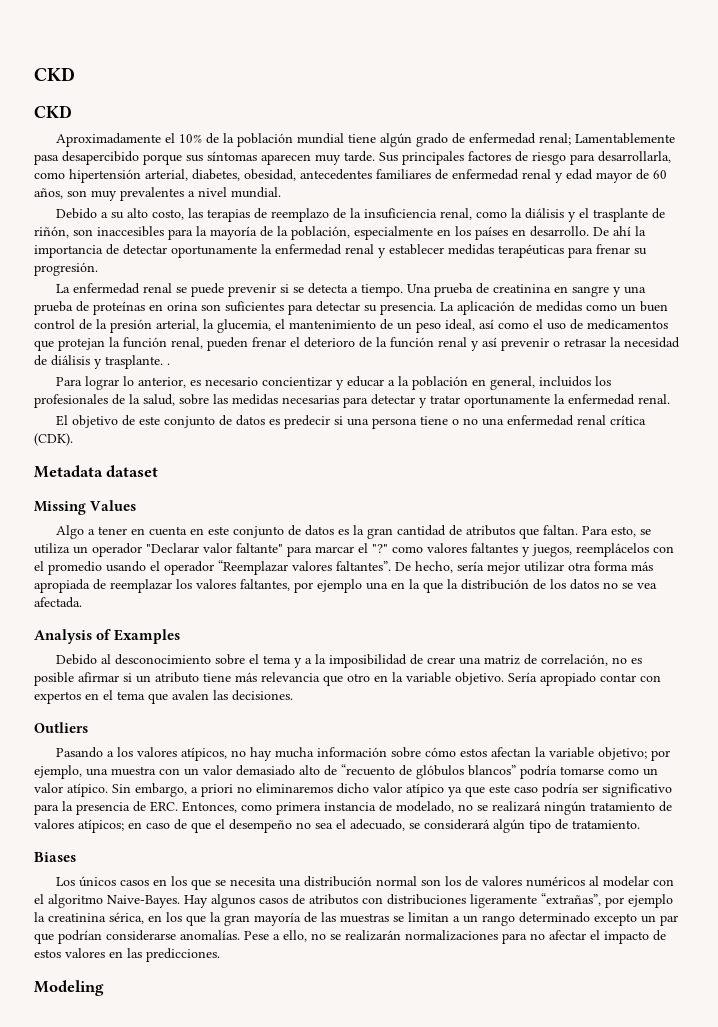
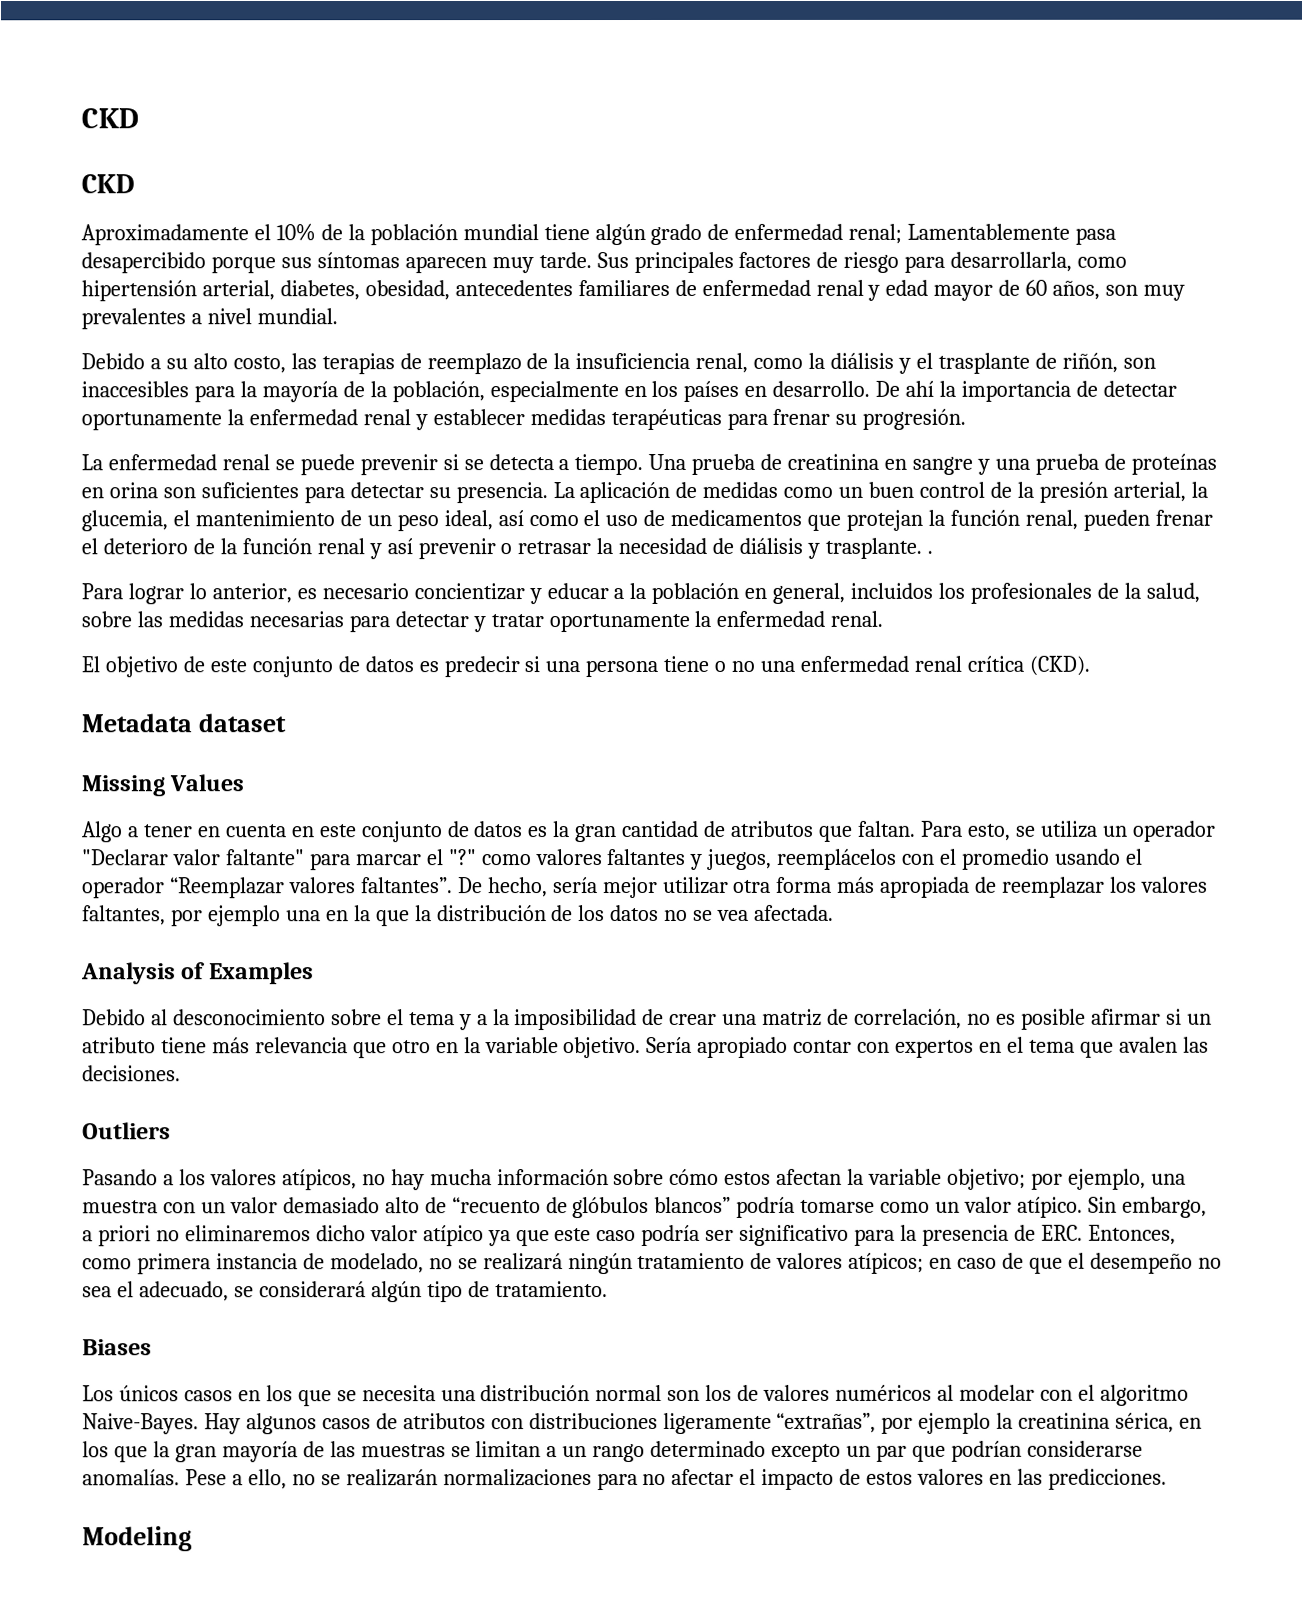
[34,433,73,446] (CDK). -> [1028,655,1090,676] (CKD).

